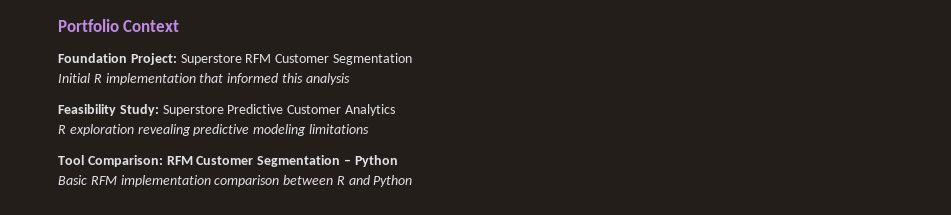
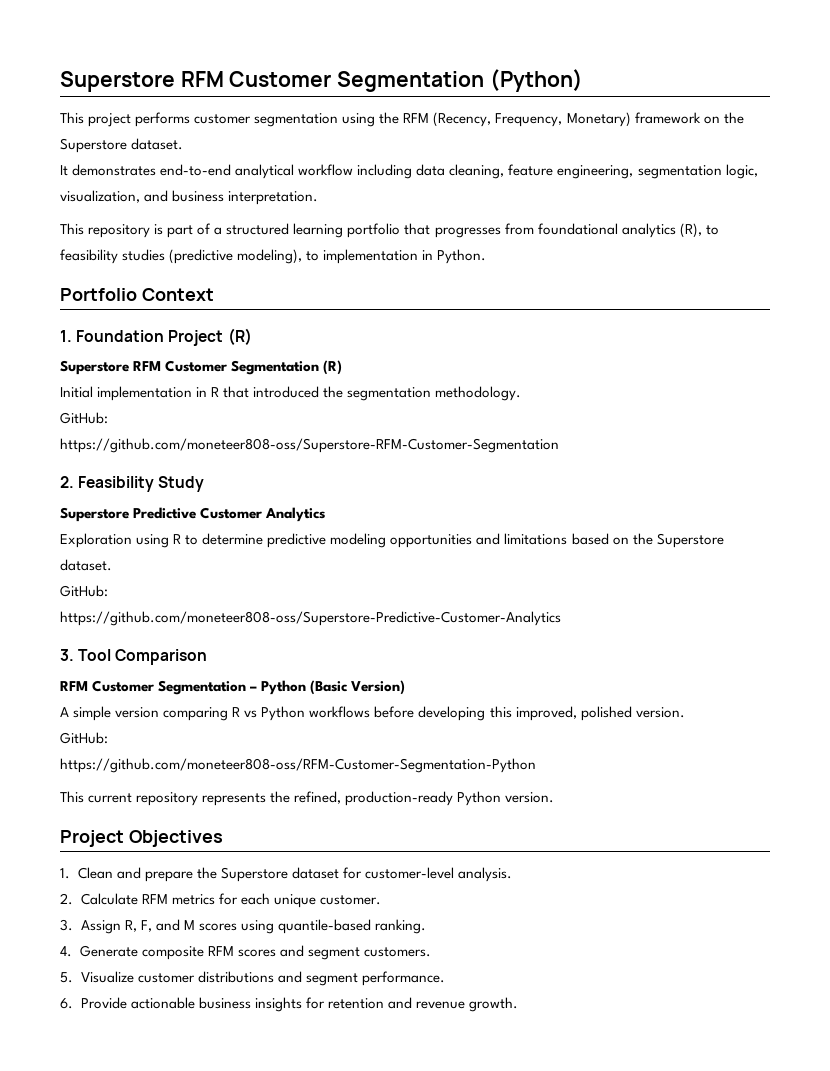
[58,19,180,32] [58,53,412,65] [58,73,350,85] [58,104,395,116] [58,124,369,136] [58,155,163,167] Portfolio Context // Foundation Project: Superstore RFM Customer Segmentation // Initial R implementation that informed this analysis // Feasibility Study: Superstore Predictive Customer Analytics // R exploration revealing predictive modeling limitations // Tool Comparison: -> [60,69,583,92] [60,112,744,127] [60,138,184,153] [60,164,758,179] [60,190,319,205] [60,223,719,238] [60,249,487,264] [60,288,214,301] [60,328,252,346] [60,360,343,375] [60,386,522,401] [60,412,108,424] [60,438,559,453] [60,476,205,492] [60,507,326,522] [60,533,724,548] [60,559,112,571] [60,585,108,597] [60,611,561,626] [60,649,208,665] Superstore RFM Customer Segmentation (Python) // This project performs customer segmentation using the RFM (Recency, Frequency, Monetary) framework on the Superstore dataset. // It demonstrates end-to-end analytical workflow including data cleaning, feature engineering, segmentation logic, visualization, and business interpretation. // This repository is part of a structured learning portfolio that progresses from foundational analytics (R), to feasibility studies (predictive modeling), to implementation in Python. // Portfolio Context // 1. Foundation Project (R) // Superstore RFM Customer Segmentation (R) // Initial implementation in R that introduced the segmentation methodology. // GitHub: // https://github.com/moneteer808-oss/Superstore-RFM-Customer-Segmentation // 2. Feasibility Study // Superstore Predictive Customer Analytics // Exploration using R to determine predictive modeling opportunities and limitations based on the Superstore dataset. // GitHub: // https://github.com/moneteer808-oss/Superstore-Predictive-Customer-Analytics // 3. Tool Comparison //
[58,175,413,187] // Basic RFM implementation comparison between R and Python -> [310,680,406,695] [60,706,685,721] [60,732,108,744] [60,758,536,773] [60,791,555,806] [60,830,223,847] [60,867,512,882] [60,893,381,908] [60,919,426,934] [60,945,431,960] [60,971,445,986] [60,997,518,1012] (Basic Version) // A simple version comparing R vs Python workflows before developing this improved, polished version. // GitHub: // https://github.com/moneteer808-oss/RFM-Customer-Segmentation-Python // This current repository represents the refined, production-ready Python version. // Project Objectives // 1. Clean and prepare the Superstore dataset for customer-level analysis. // 2. Calculate RFM metrics for each unique customer. // 3. Assign R, F, and M scores using quantile-based ranking. // 4. Generate composite RFM scores and segment customers. // 5. Visualize customer distributions and segment performance. // 6. Provide actionable business insights for retention and revenue growth.

